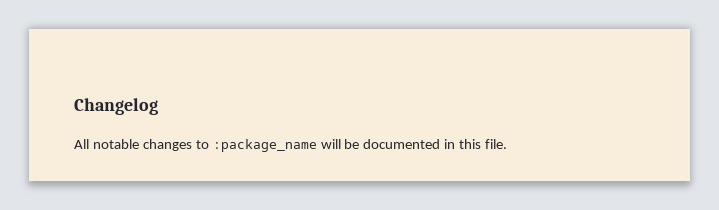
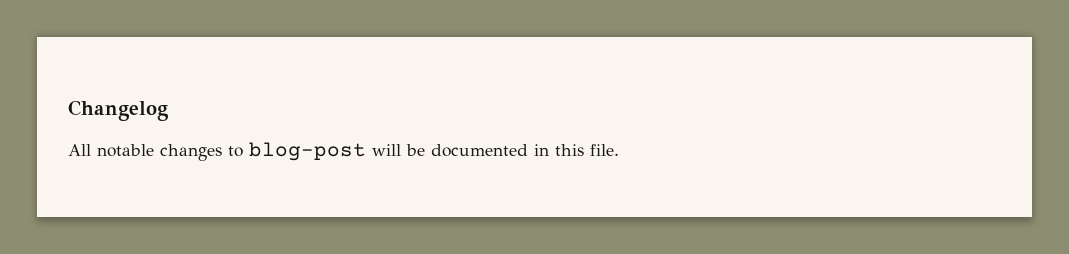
[212,139,317,152] :package_name -> [249,142,366,161] blog-post

